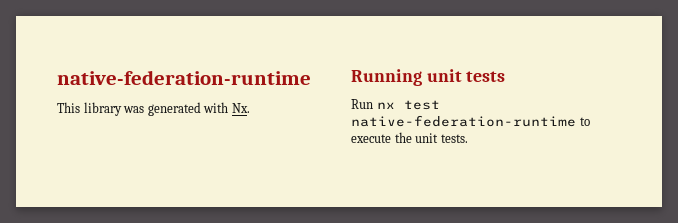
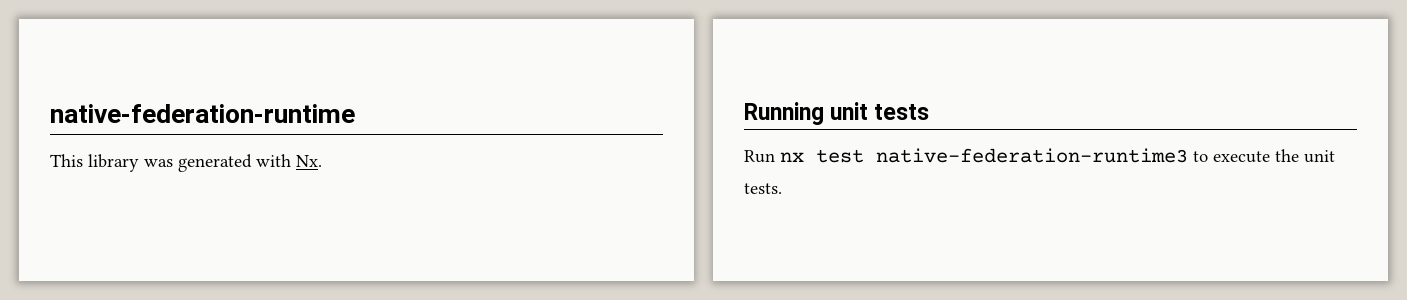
[351,115,576,127] native-federation-runtime -> [876,148,1188,163] native-federation-runtime3

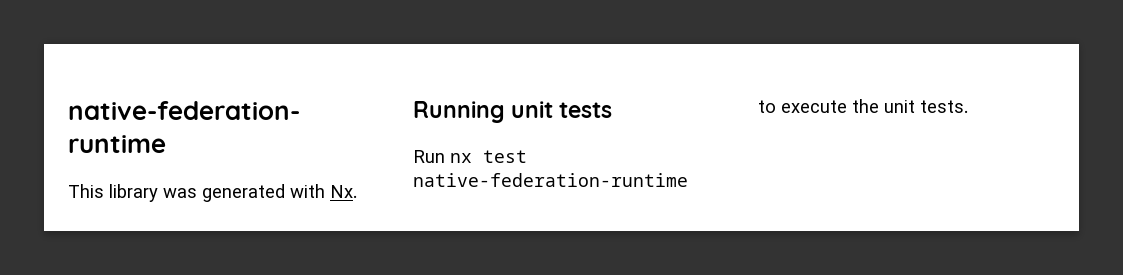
[876,148,1188,163] native-federation-runtime3 -> [413,173,688,187] native-federation-runtime

